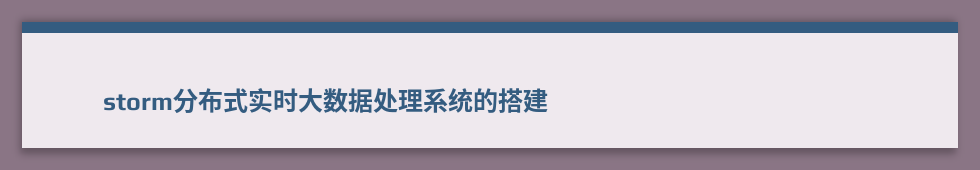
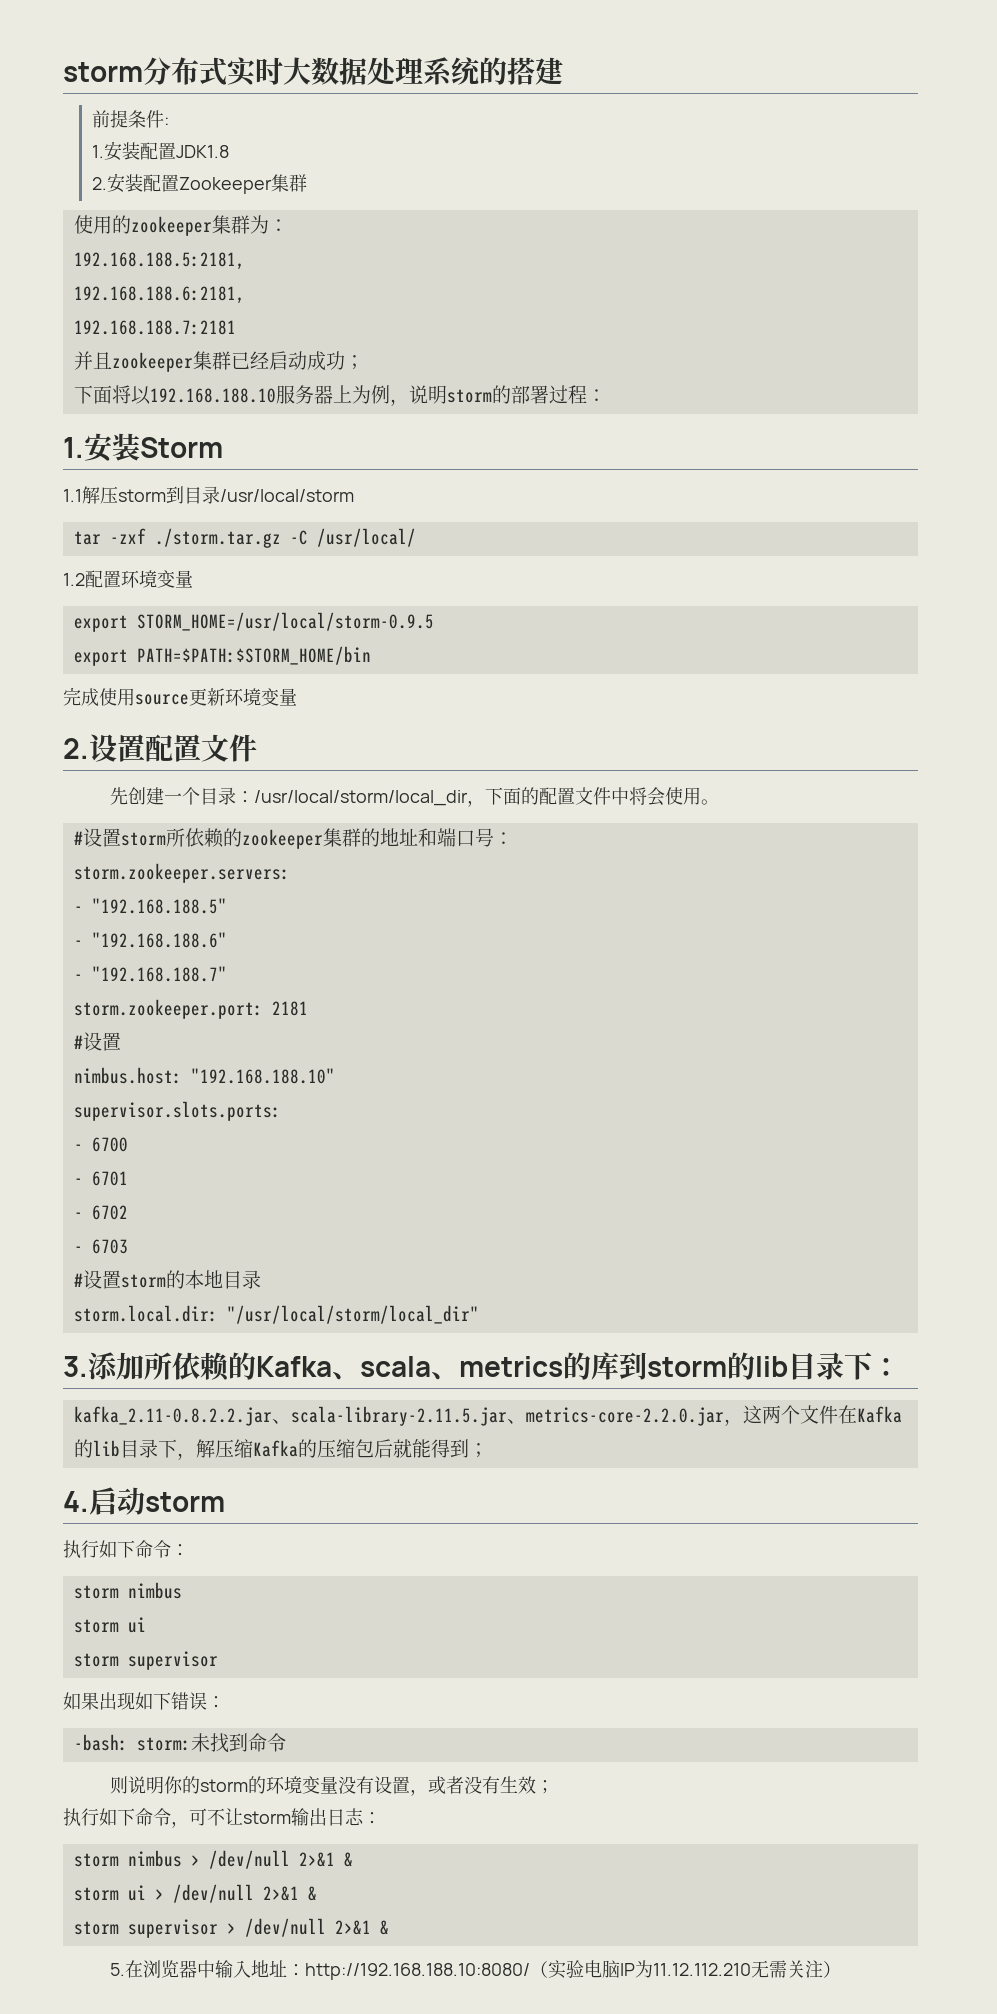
(548, 100) none -> [91,110,169,128] [91,141,229,161] [91,173,307,194] [73,215,288,236] [73,252,245,270] [73,286,245,304] [73,320,236,335] [73,351,364,372] [73,385,606,406] [63,433,223,462] [63,486,354,504] [73,528,416,548] [63,570,193,588] [73,612,434,632] [73,646,371,666] [63,687,297,706] [63,734,257,762] [109,787,719,807] [73,828,513,849] [73,863,290,883] [73,898,227,914] [73,932,227,948] [73,966,227,982] [73,999,308,1019] [73,1032,121,1051] [73,1067,335,1084] [73,1101,281,1121] [73,1137,128,1152] [73,1171,128,1186] [73,1205,128,1220] [73,1239,128,1254] [73,1270,261,1289] [73,1305,479,1324] [63,1352,900,1381] [73,1405,902,1426] [73,1439,488,1460] [63,1487,225,1515] [63,1540,189,1558] [73,1582,182,1599] [73,1617,146,1633] [73,1651,218,1670] [63,1692,225,1710] [73,1733,286,1753] [109,1776,554,1796] [63,1808,381,1828] [73,1850,353,1869] [73,1884,317,1903] [73,1918,389,1938] [109,1960,841,1980] // 前提条件: // 1.安装配置JDK1.8 // 2.安装配置Zookeeper集群 // 使用的zookeeper集群为： // 192.168.188.5:2181, // 192.168.188.6:2181, // 192.168.188.7:2181 // 并且zookeeper集群已经启动成功； // 下面将以192.168.188.10服务器上为例，说明storm的部署过程： // 1.安装Storm // 1.1解压storm到目录/usr/local/storm // tar -zxf ./storm.tar.gz -C /usr/local/ // 1.2配置环境变量 // export STORM_HOME=/usr/local/storm-0.9.5 // export PATH=$PATH:$STORM_HOME/bin // 完成使用source更新环境变量 // 2.设置配置文件 // 先创建一个目录：/usr/local/storm/local_dir，下面的配置文件中将会使用。 // #设置storm所依赖的zookeeper集群的地址和端口号： // storm.zookeeper.servers: // - "192.168.188.5" // - "192.168.188.6" // - "192.168.188.7" // storm.zookeeper.port: 2181 // #设置 // nimbus.host: "192.168.188.10" // supervisor.slots.ports: // - 6700 // - 6701 // - 6702 // - 6703 // #设置storm的本地目录 // storm.local.dir: "/usr/local/storm/local_dir" // 3.添加所依赖的Kafka、scala、metrics的库到storm的lib目录下： // kafka_2.11-0.8.2.2.jar、scala-library-2.11.5.jar、metrics-core-2.2.0.jar，这两个文件在Kafka的lib目录下，解压缩Kafka的压缩包后就能得到； // 4.启动storm // 执行如下命令： // storm nimbus // storm ui // storm supervisor // 如果出现如下错误： // -bash: storm:未找到命令 // 则说明你的storm的环境变量没有设置，或者没有生效； // 执行如下命令，可不让storm输出日志： // storm nimbus > /dev/null 2>&1 & // storm ui > /dev/null 2>&1 & // storm supervisor > /dev/null 2>&1 & // 5.在浏览器中输入地址：http://192.168.188.10:8080/（实验电脑IP为11.12.112.210无需关注）

